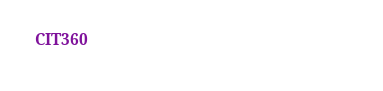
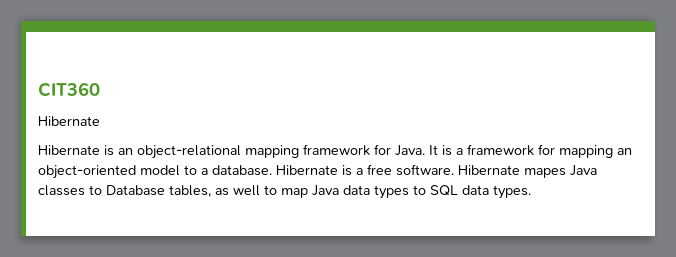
(88, 39) none -> [38,116,100,126] [38,144,632,159] [38,164,597,179] [38,185,531,199] // Hibernate // Hibernate is an object-relational mapping framework for Java. It is a framework for mapping an object-oriented model to a database. Hibernate is a free software. Hibernate mapes Java classes to Database tables, as well to map Java data types to SQL data types.

